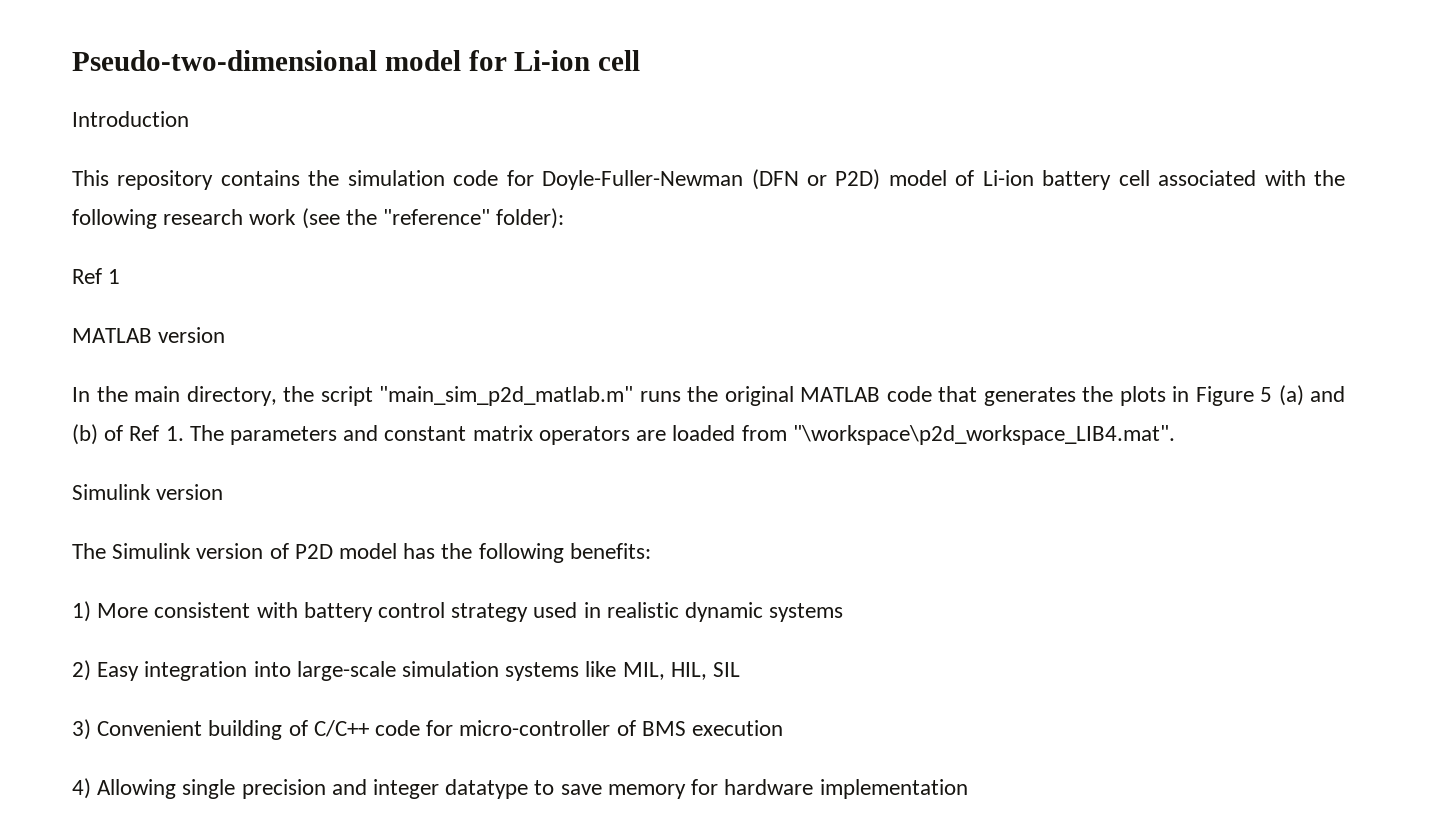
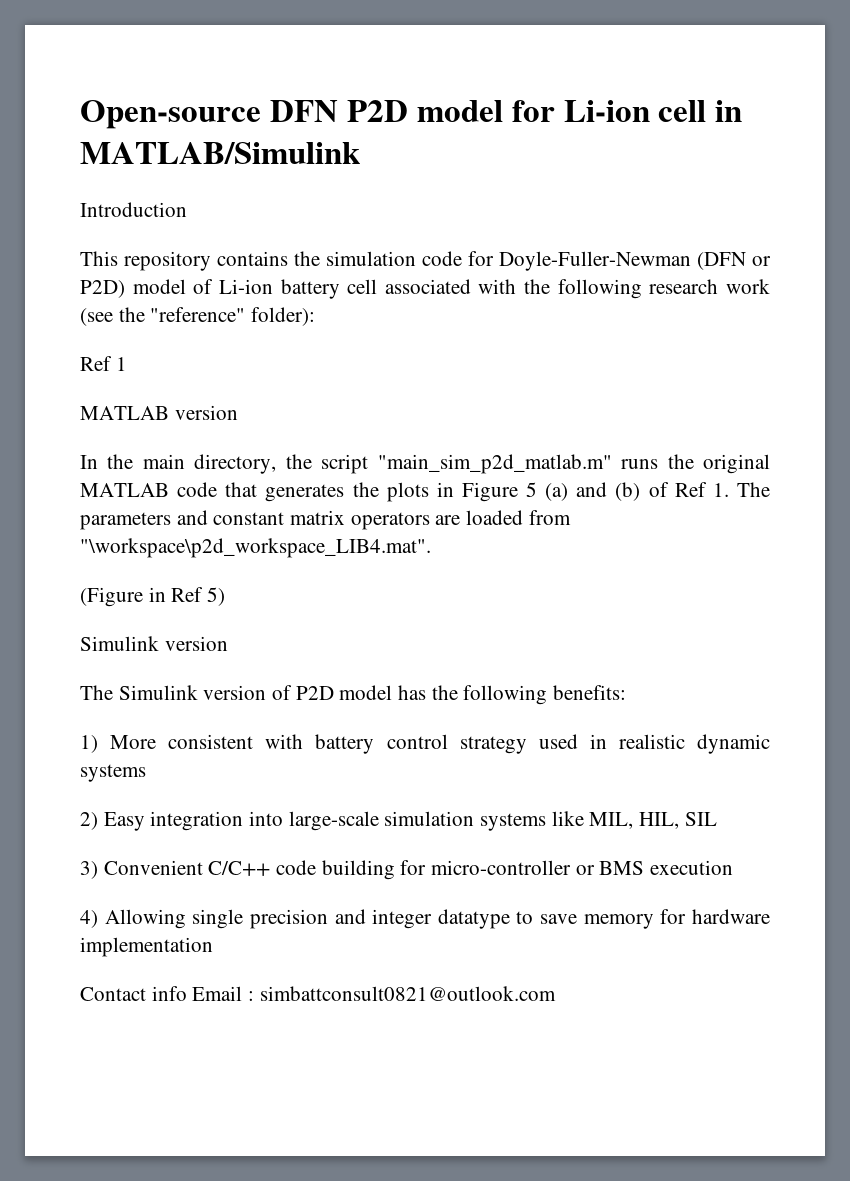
[72,50,377,71] Pseudo-two-dimensional -> [80,100,408,129] Open-source DFN P2D
(641, 60) none -> [715,100,743,122] [80,142,360,164] in MATLAB/Simulink
(1175, 435) none -> [80,587,226,607] // (Figure in Ref 5)
[208,720,308,740] building of -> (203, 867) none
(421, 728) none -> [321,860,395,880] building
[616,720,636,736] of -> [575,865,595,875] or
(968, 789) none -> [80,986,556,1001] // Contact info Email : simbattconsult0821@outlook.com

